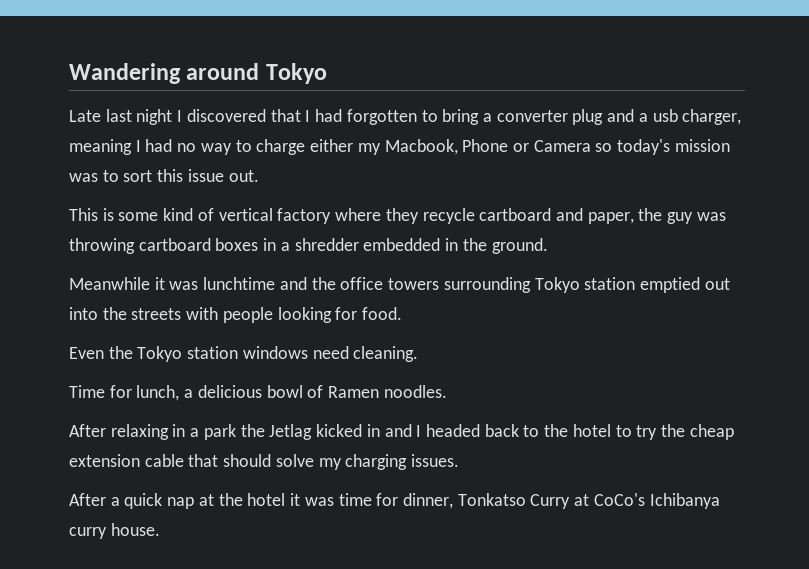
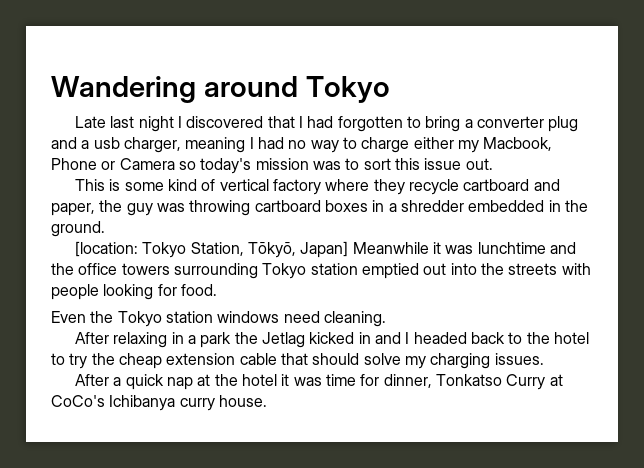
(548, 246) none -> [75,241,349,258] [location: Tokyo Station, Tōkyō, Japan]
[69,385,447,401] // Time for lunch, a delicious bowl of Ramen noodles. -> (386, 319) none

